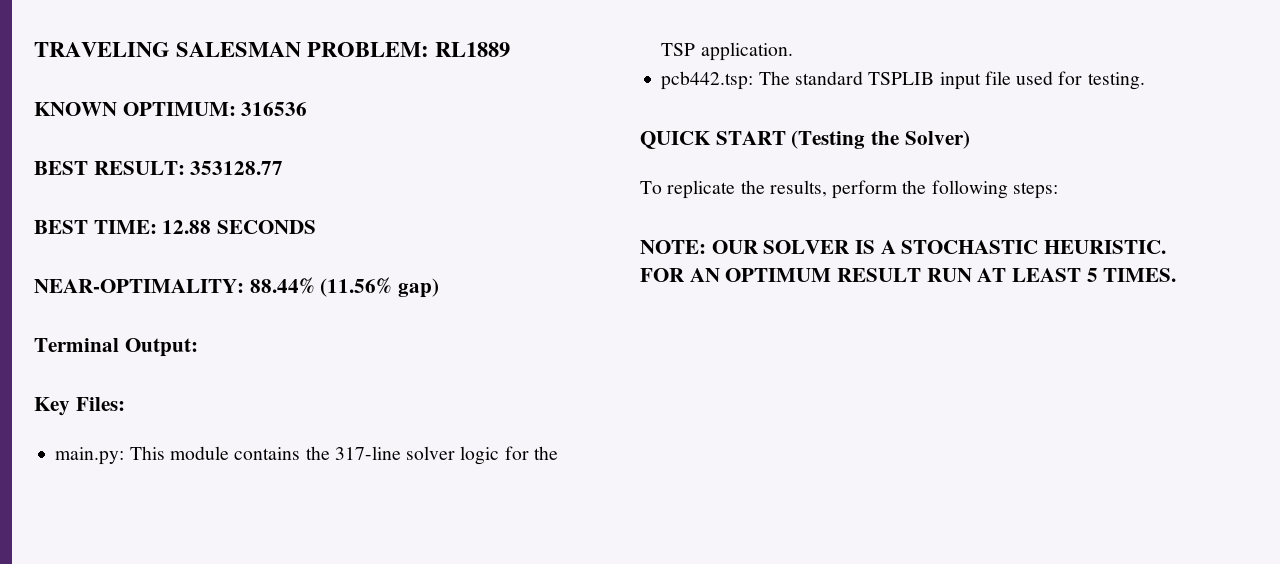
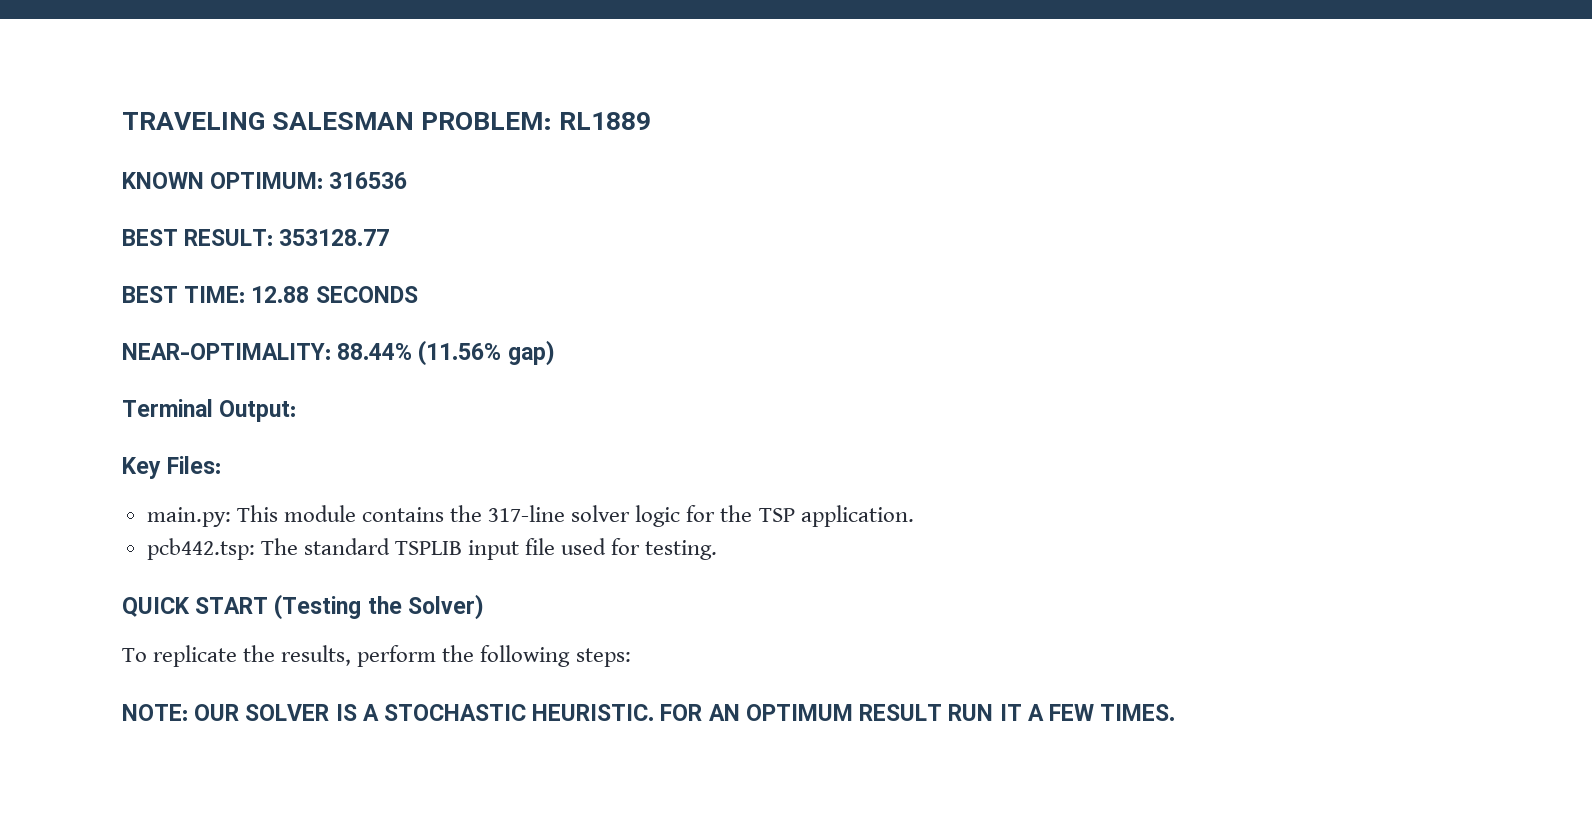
[977,268,1098,282] AT LEAST 5 -> [999,704,1094,721] IT A FEW

